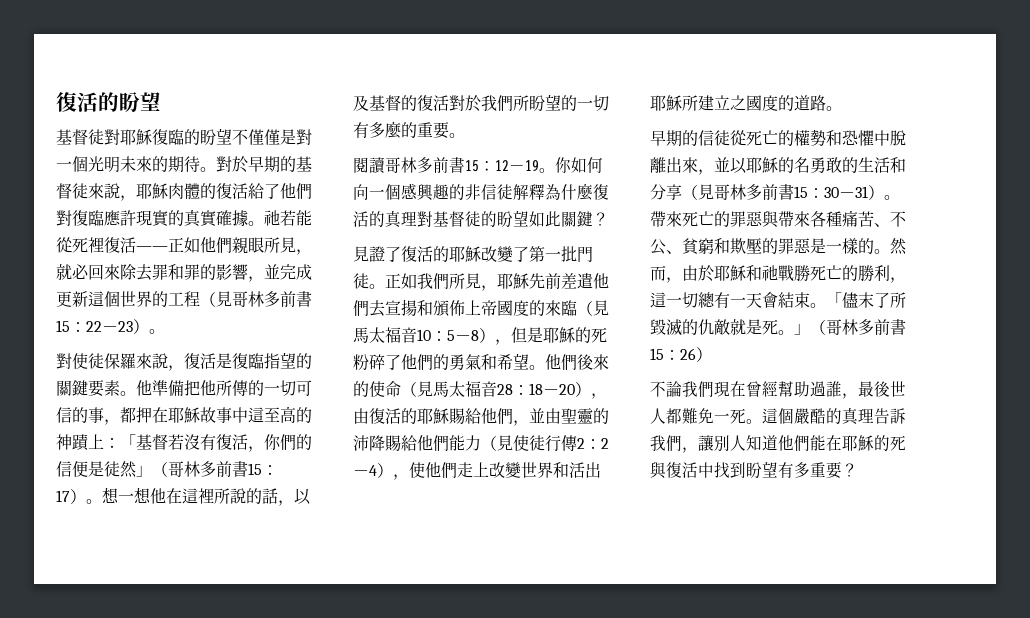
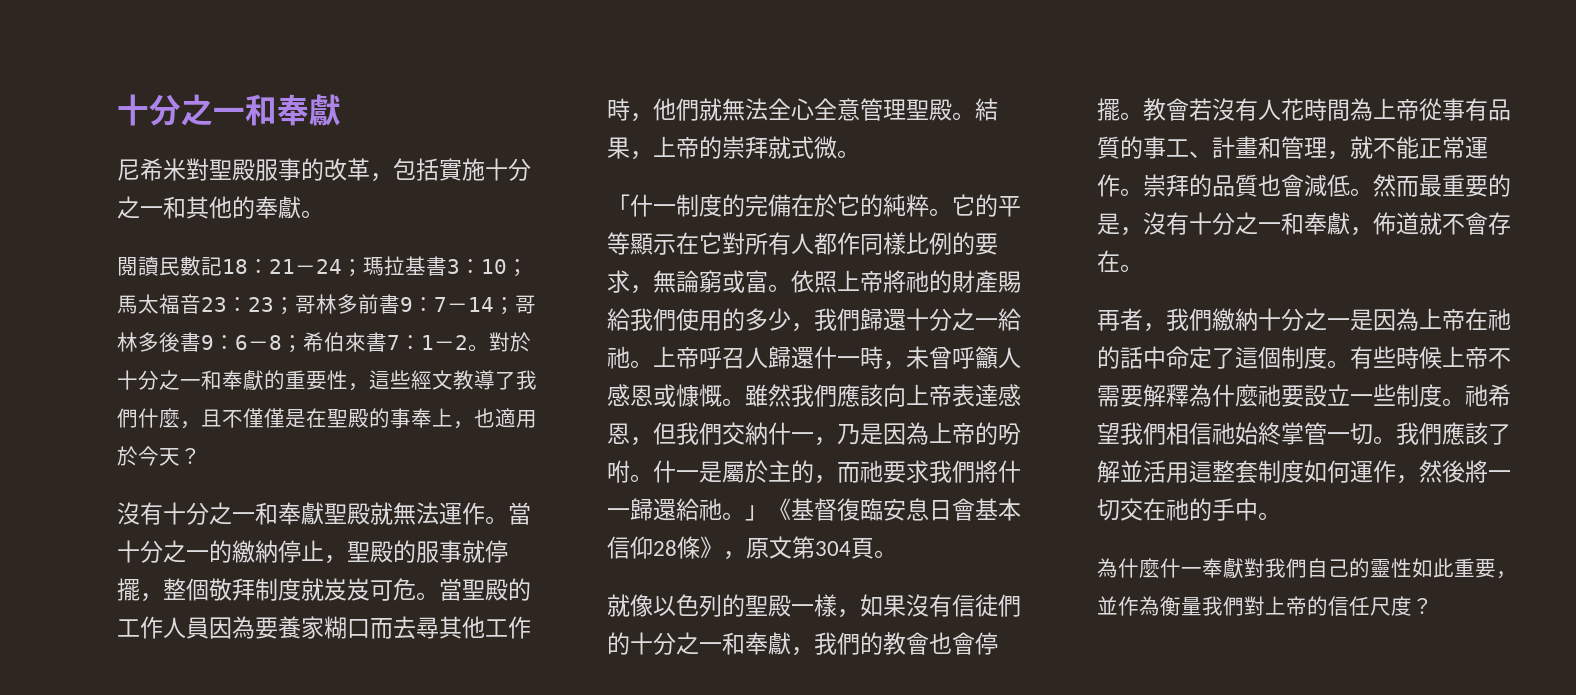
[56,92,161,113] [56,128,312,146] [56,156,312,173] [56,183,312,201] [56,209,312,227] [56,237,312,255] [56,264,312,282] [56,291,312,307] [56,319,165,334] [56,352,312,371] [56,380,312,397] [56,406,312,425] [56,434,312,452] [56,461,278,478] [56,487,311,506] [353,94,609,112] [353,121,465,139] [353,157,603,174] [353,183,609,201] [353,210,609,228] [353,246,593,262] [353,273,609,291] [353,299,609,317] [353,327,607,345] [353,353,609,371] [353,381,607,399] [353,408,609,426] [353,435,609,452] [353,462,601,480] [650,95,842,111] [650,129,906,147] [650,157,906,175] [650,184,900,200] [650,210,906,228] [650,238,907,255] [650,265,906,283] [650,292,906,308] [650,319,906,336] [650,347,712,362] [650,381,906,399] [650,407,906,425] [650,435,906,453] [650,461,842,479] 復活的盼望 // 基督徒對耶穌復臨的盼望不僅僅是對一個光明未來的期待。對於早期的基督徒來說，耶穌肉體的復活給了他們對復臨應許現實的真實確據。祂若能從死裡復活——正如他們親眼所見，就必回來除去罪和罪的影響，並完成更新這個世界的工程（見哥林多前書15：22－23）。 // 對使徒保羅來說，復活是復臨指望的關鍵要素。他準備把他所傳的一切可信的事，都押在耶穌故事中這至高的神蹟上：「基督若沒有復活，你們的信便是徒然」（哥林多前書15：17）。想一想他在這裡所說的話，以及基督的復活對於我們所盼望的一切有多麼的重要。 // 閱讀哥林多前書15：12－19。你如何向一個感興趣的非信徒解釋為什麼復活的真理對基督徒的盼望如此關鍵？ // 見證了復活的耶穌改變了第一批門徒。正如我們所見，耶穌先前差遣他們去宣揚和頒佈上帝國度的來臨（見馬太福音10：5－8），但是耶穌的死粉碎了他們的勇氣和希望。他們後來的使命（見馬太福音28：18－20），由復活的耶穌賜給他們，並由聖靈的沛降賜給他們能力（見使徒行傳2：2－4），使他們走上改變世界和活出耶穌所建立之國度的道路。 // 早期的信徒從死亡的權勢和恐懼中脫離出來，並以耶穌的名勇敢的生活和分享（見哥林多前書15：30－31）。帶來死亡的罪惡與帶來各種痛苦、不公、貧窮和欺壓的罪惡是一樣的。然而，由於耶穌和祂戰勝死亡的勝利，這一切總有一天會結束。「儘末了所毀滅的仇敵就是死。」（哥林多前書15：26） // 不論我們現在曾經幫助過誰，最後世人都難免一死。這個嚴酷的真理告訴我們，讓別人知道他們能在耶穌的死與復活中找到盼望有多重要 -> [117,94,341,126] [117,158,531,182] [117,196,324,219] [117,256,528,277] [117,294,536,315] [117,332,531,353] [117,370,537,391] [117,408,537,429] [117,446,201,466] [117,502,531,525] [117,540,508,564] [117,578,531,602] [117,616,531,639] [607,98,998,122] [607,136,860,160] [607,194,1021,217] [607,232,998,255] [607,270,1021,294] [607,308,1021,332] [607,346,1021,370] [607,384,1021,407] [607,422,1021,446] [607,460,1021,484] [607,498,1021,521] [607,536,897,560] [607,594,1021,618] [607,632,998,656] [1097,98,1511,121] [1097,136,1488,160] [1097,174,1511,197] [1097,212,1511,236] [1097,250,1143,273] [1097,308,1511,332] [1097,346,1511,369] [1097,384,1511,407] [1097,422,1511,445] [1097,460,1511,484] [1097,498,1281,521] [1097,558,1517,579] [1097,596,1412,616] 十分之一和奉獻 // 尼希米對聖殿服事的改革，包括實施十分之一和其他的奉獻。 // 閱讀民數記18：21－24；瑪拉基書3：10；馬太福音23：23；哥林多前書9：7－14；哥林多後書9：6－8；希伯來書7：1－2。對於十分之一和奉獻的重要性，這些經文教導了我們什麼，且不僅僅是在聖殿的事奉上，也適用於今天？ // 沒有十分之一和奉獻聖殿就無法運作。當十分之一的繳納停止，聖殿的服事就停擺，整個敬拜制度就岌岌可危。當聖殿的工作人員因為要養家糊口而去尋其他工作時，他們就無法全心全意管理聖殿。結果，上帝的崇拜就式微。 // 「什一制度的完備在於它的純粹。它的平等顯示在它對所有人都作同樣比例的要求，無論窮或富。依照上帝將祂的財產賜給我們使用的多少，我們歸還十分之一給祂。上帝呼召人歸還什一時，未曾呼籲人感恩或慷慨。雖然我們應該向上帝表達感恩，但我們交納什一，乃是因為上帝的吩咐。什一是屬於主的，而祂要求我們將什一歸還給祂。」《基督復臨安息日會基本信仰28條》，原文第304頁。 // 就像以色列的聖殿一樣，如果沒有信徒們的十分之一和奉獻，我們的教會也會停擺。教會若沒有人花時間為上帝從事有品質的事工、計畫和管理，就不能正常運作。崇拜的品質也會減低。然而最重要的是，沒有十分之一和奉獻，佈道就不會存在。 // 再者，我們繳納十分之一是因為上帝在祂的話中命定了這個制度。有些時候上帝不需要解釋為什麼祂要設立一些制度。祂希望我們相信祂始終掌管一切。我們應該了解並活用這整套制度如何運作，然後將一切交在祂的手中。 // 為什麼什一奉獻對我們自己的靈性如此重要，並作為衡量我們對上帝的信任尺度

